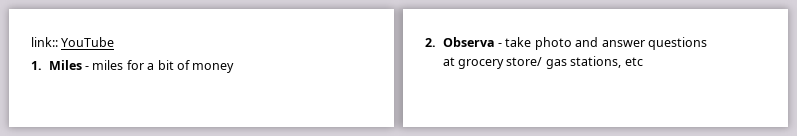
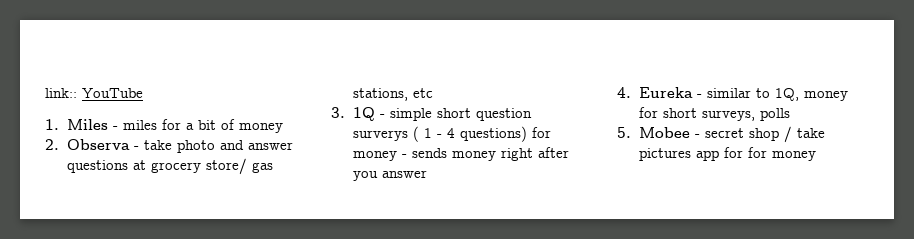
(643, 61) none -> [331,107,533,121] [353,126,552,142] [353,147,570,161] [353,170,428,181] [617,87,849,101] [639,107,791,121] [617,126,826,143] [639,147,817,161] // 3. 1Q - simple short question surverys ( 1 - 4 questions) for money - sends money right after you answer // 4. Eureka - similar to 1Q, money for short surveys, polls // 5. Mobee - secret shop / take pictures app for for money

